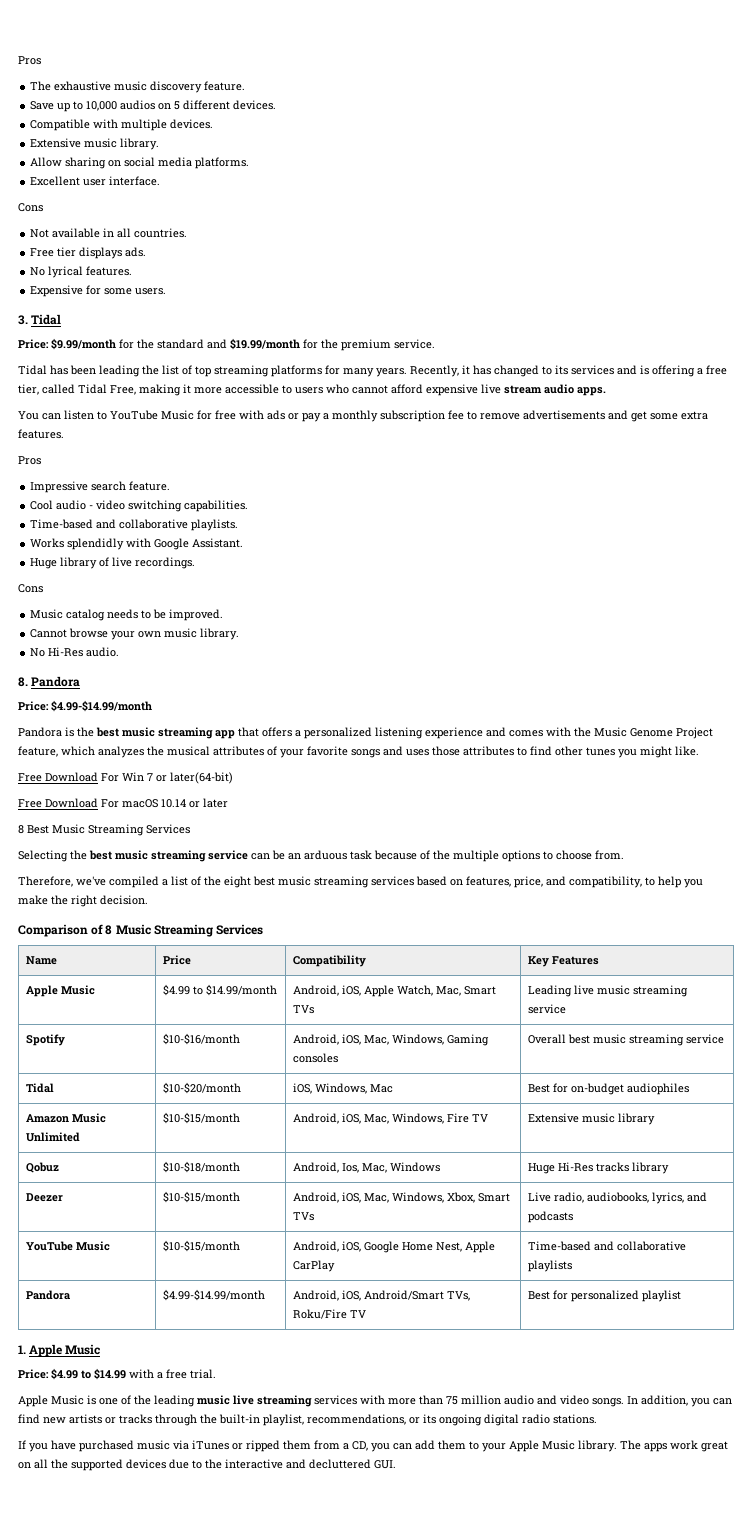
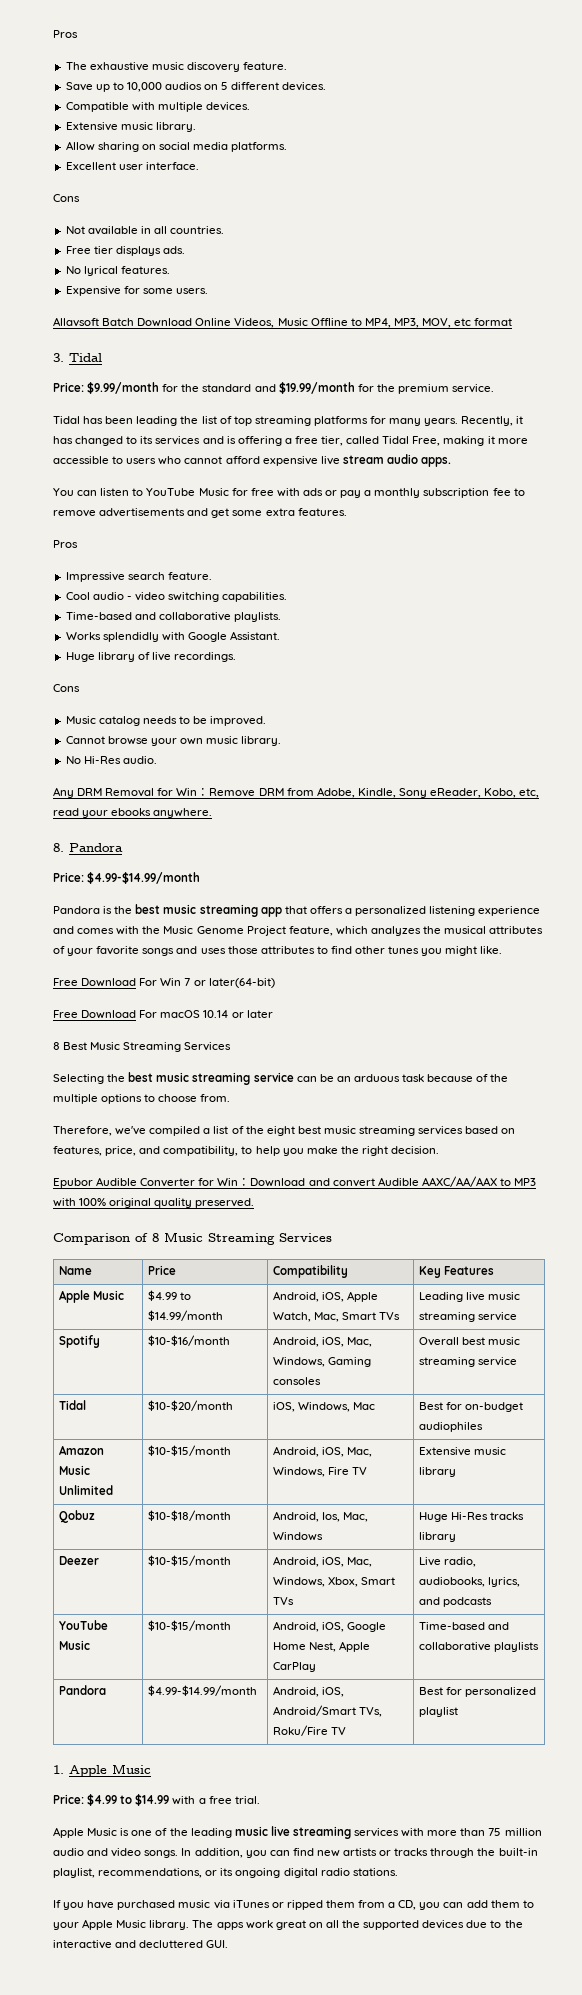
(167, 291) none -> [53,317,513,328] // Allavsoft Batch Download Online Videos, Music Offline to MP4, MP3, MOV, etc format
(120, 652) none -> [53,787,540,798] [53,808,213,818] // Any DRM Removal for Win：Remove DRM from Adobe, Kindle, Sony eReader, Kobo, etc, read your ebooks anywhere.
(148, 900) none -> [53,1176,537,1188] [53,1198,255,1208] // Epubor Audible Converter for Win：Download and convert Audible AAXC/AA/AAX to MP3 with 100% original quality preserved.

